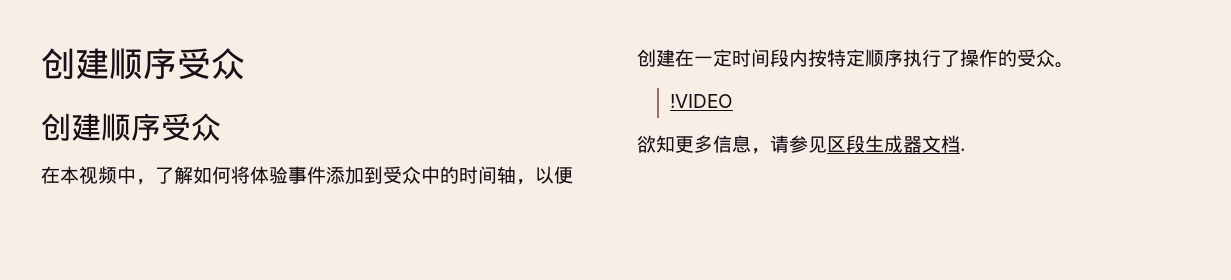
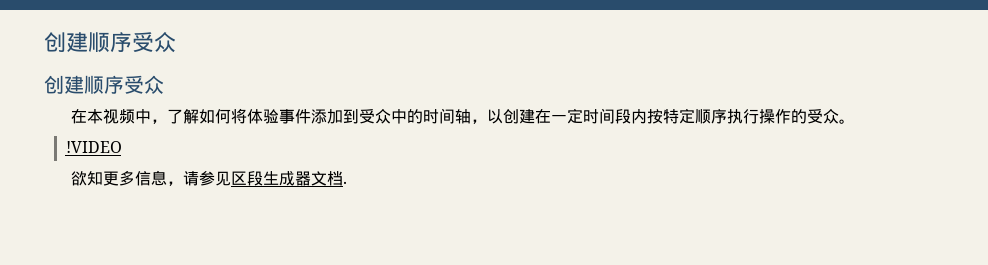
[554,166,573,184] 便 -> (504, 116) none
[941,50,960,67] 了 -> (760, 116) none

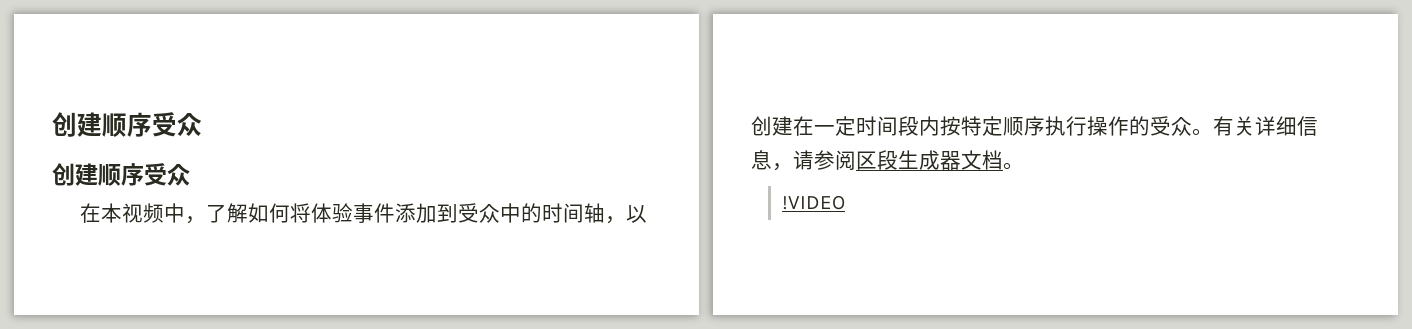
[65,141,122,153] [71,170,136,186] // !VIDEO // 欲知更多 -> [1213,116,1297,136] 有关详细
[215,171,232,186] 见 -> [835,150,856,170] 阅
[343,181,348,184] . -> [1003,162,1024,170] [781,195,845,210] 。 // !VIDEO

